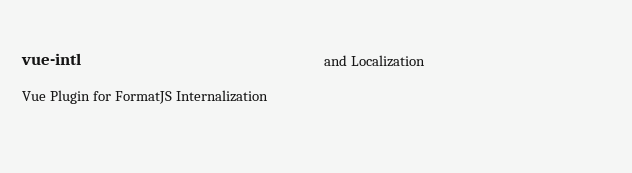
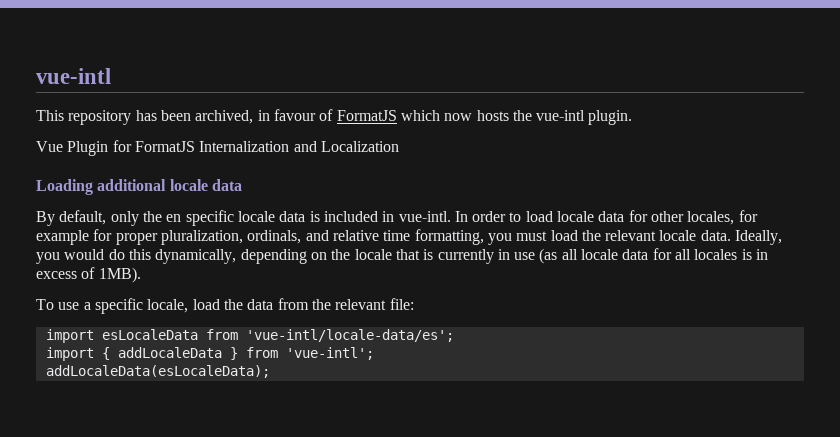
[21,53,81,65] vue-intl -> [36,68,111,84] [36,109,633,125] vue-intl // This repository has been archived, in favour of FormatJS which now hosts the vue-intl plugin.
(425, 61) none -> [36,179,242,195] [36,210,758,226] [36,229,783,245] [36,248,769,264] [36,267,141,283] [36,298,414,314] [45,329,454,343] [45,347,374,361] [45,365,270,378] // Loading additional locale data // By default, only the en specific locale data is included in vue-intl. In order to load locale data for other locales, for example for proper pluralization, ordinals, and relative time formatting, you must load the relevant locale data. Ideally, you would do this dynamically, depending on the locale that is currently in use (as all locale data for all locales is in excess of 1MB). // To use a specific locale, load the data from the relevant file: // import esLocaleData from 'vue-intl/locale-data/es'; // import { addLocaleData } from 'vue-intl'; // addLocaleData(esLocaleData);

